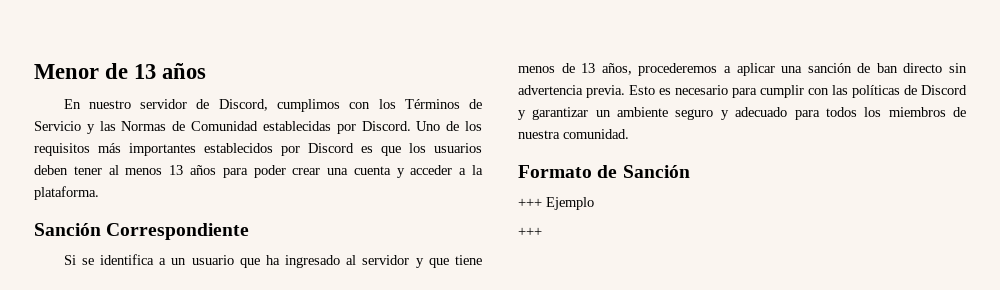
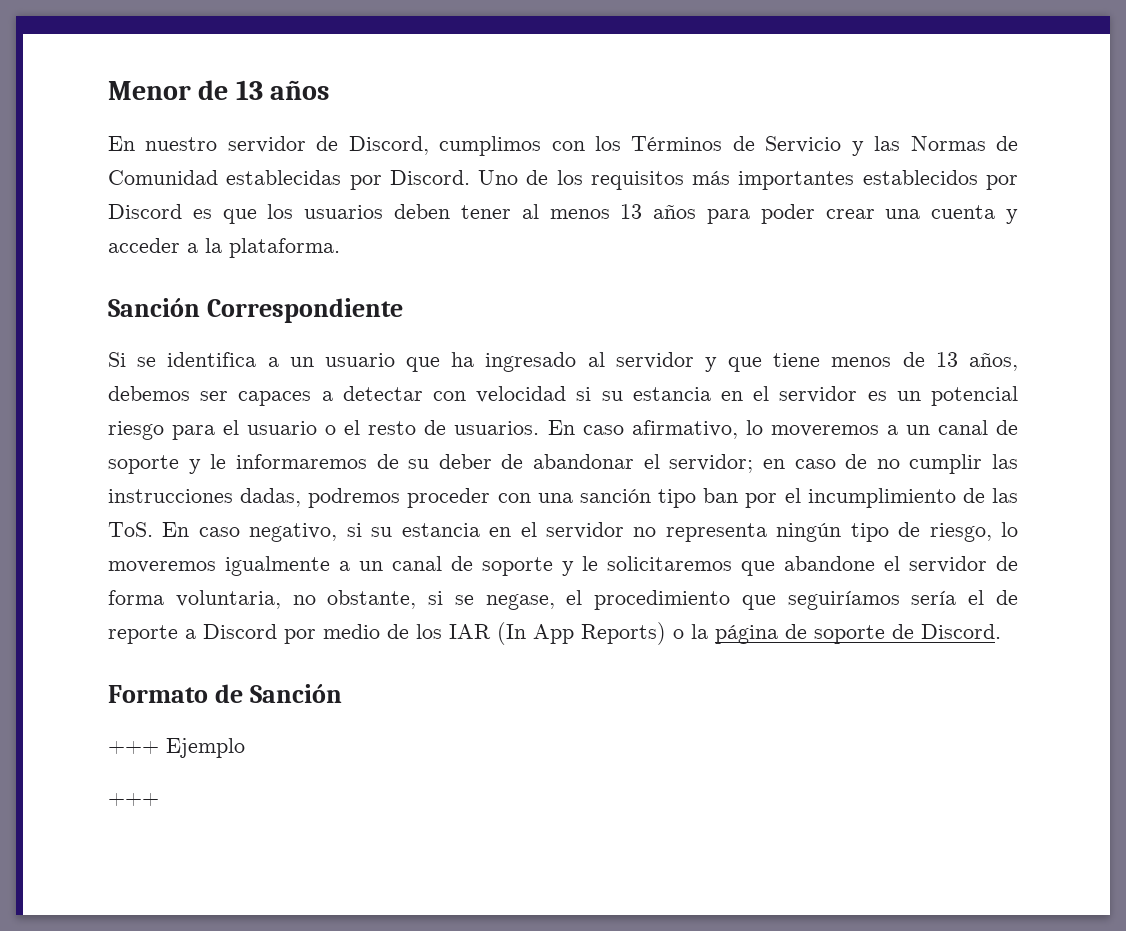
[638,63,967,76] [518,85,967,98] [518,107,966,120] [518,129,629,139] procederemos a aplicar una sanción de ban directo sin advertencia previa. Esto es necesario para cumplir con las políticas de Discord y garantizar un ambiente seguro y adecuado para todos los miembros de nuestra comunidad. -> [108,386,1019,406] [108,420,1018,440] [108,454,1018,474] [108,488,1019,508] [108,522,1018,542] [108,556,1019,576] [108,590,1018,610] [108,622,1001,645] debemos ser capaces a detectar con velocidad si su estancia en el servidor es un potencial riesgo para el usuario o el resto de usuarios. En caso afirmativo, lo moveremos a un canal de soporte y le informaremos de su deber de abandonar el servidor; en caso de no cumplir las instrucciones dadas, podremos proceder con una sanción tipo ban por el incumplimiento de las ToS. En caso negativo, si su estancia en el servidor no representa ningún tipo de riesgo, lo moveremos igualmente a un canal de soporte y le solicitaremos que abandone el servidor de forma voluntaria, no obstante, si se negase, el procedimiento que seguiríamos sería el de reporte a Discord por medio de los IAR (In App Reports) o la página de soporte de Discord.

